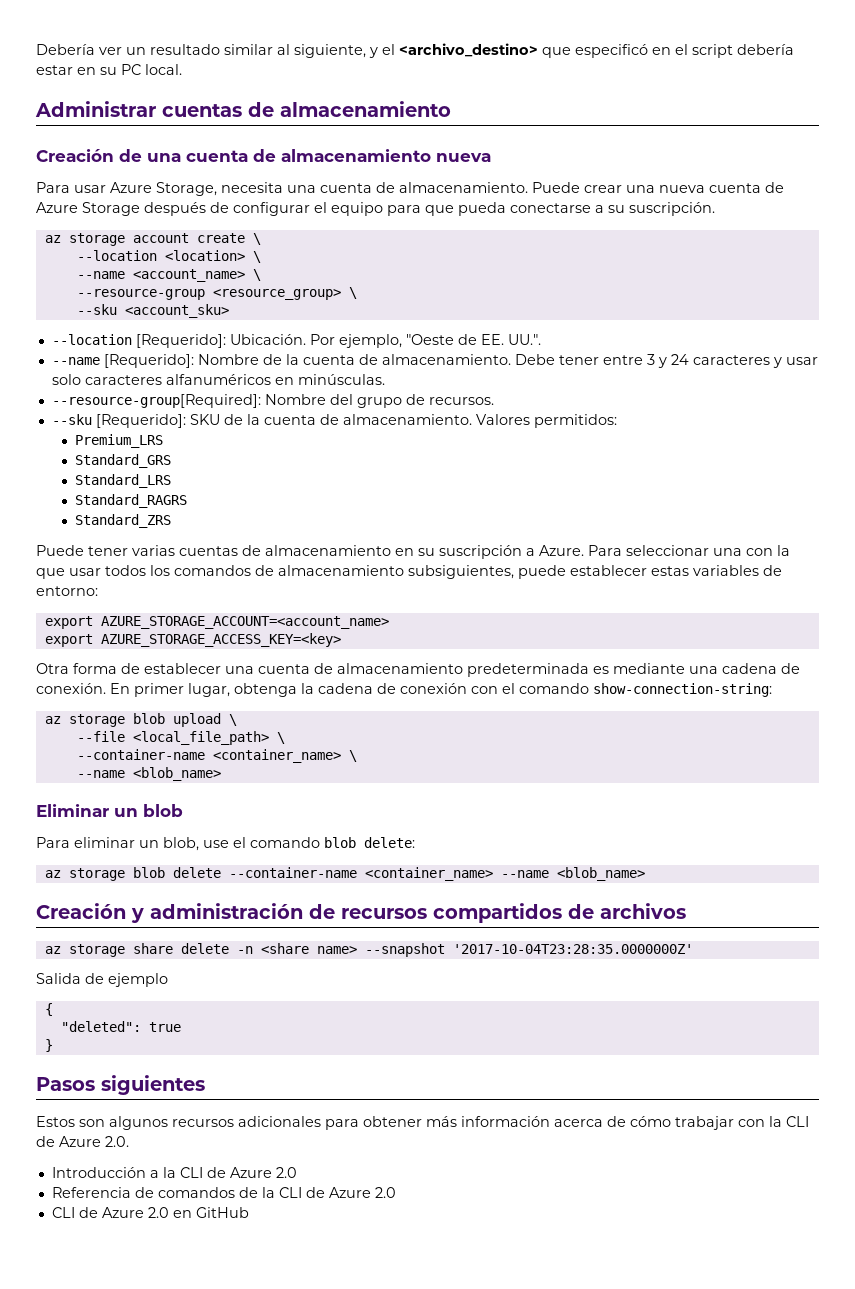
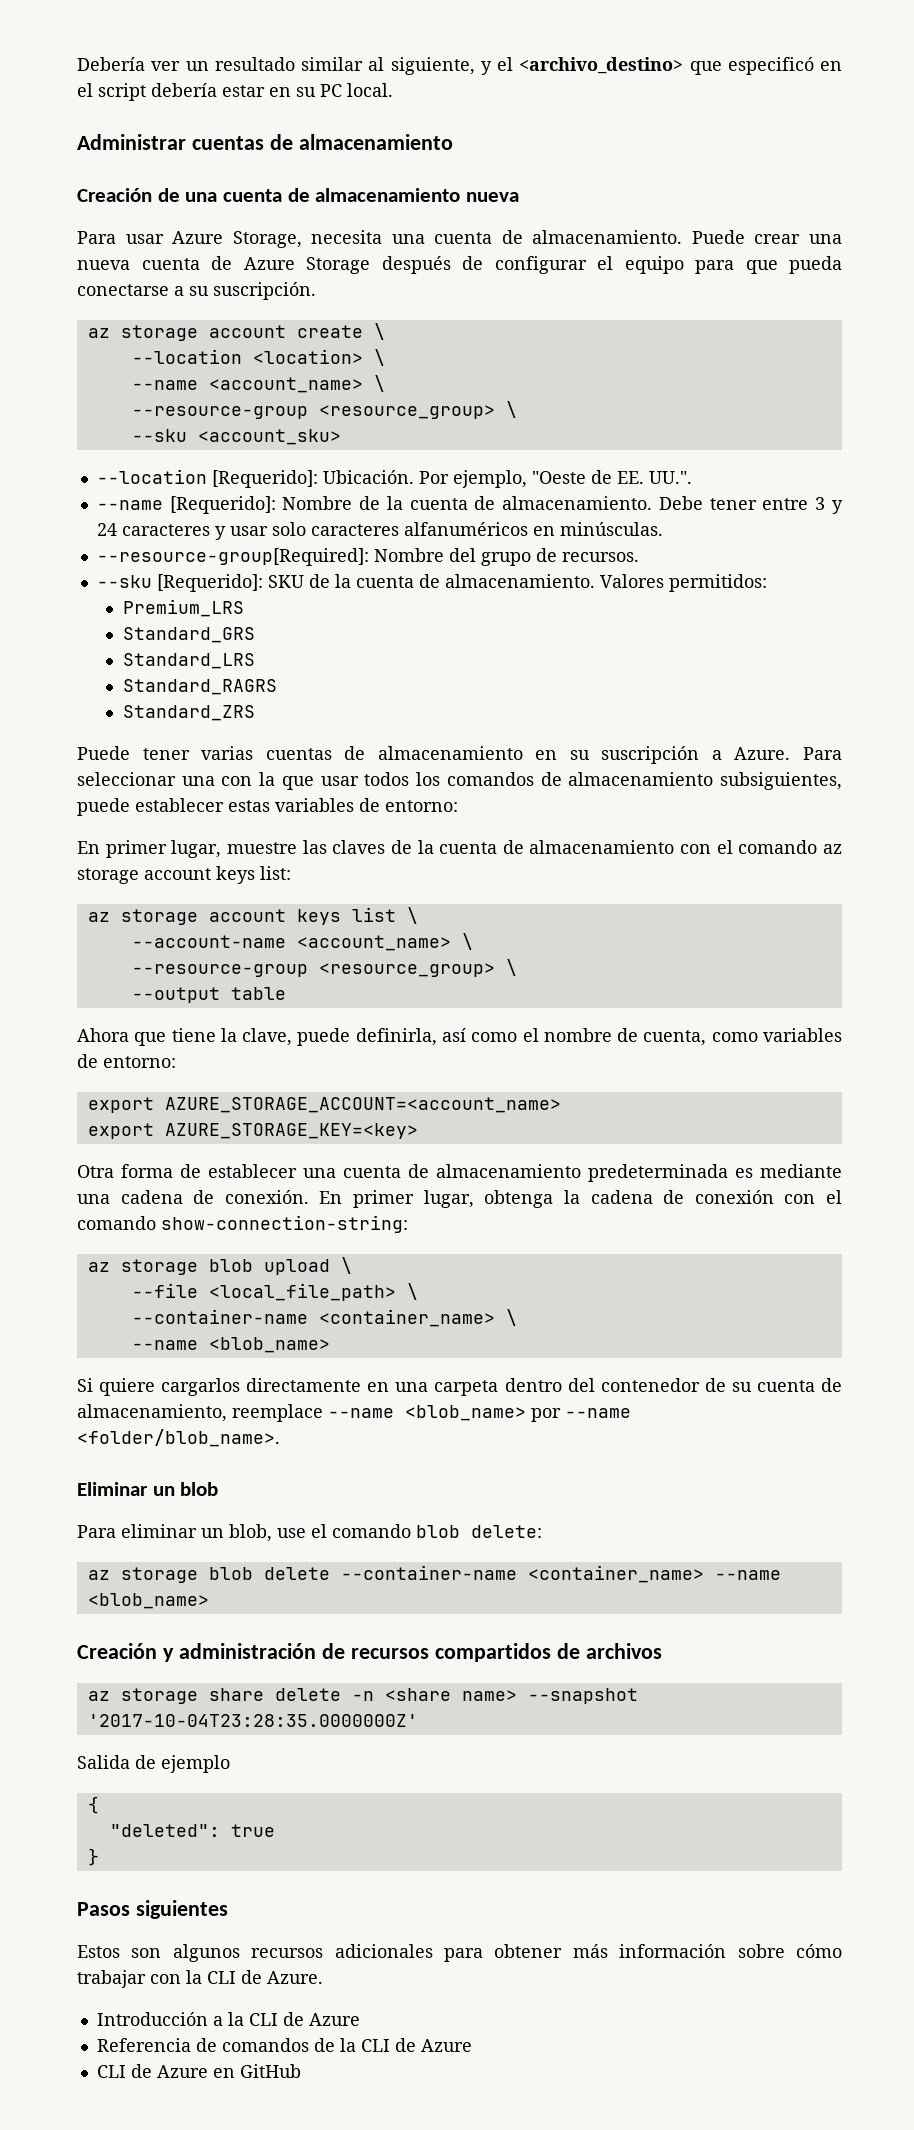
(98, 591) none -> [77,840,842,858] [77,866,291,884] [87,907,418,925] [131,933,473,951] [131,959,517,977] [131,987,286,1003] [77,1028,843,1046] [77,1054,176,1068] // En primer lugar, muestre las claves de la cuenta de almacenamiento con el comando az storage account keys list: // az storage account keys list \ // --account-name <account_name> \ // --resource-group <resource_group> \ // --output table // Ahora que tiene la clave, puede definirla, así como el nombre de cuenta, como variables de entorno:
[100,633,341,647] AZURE_STORAGE_ACCESS_KEY=<key> -> [164,1123,418,1139] AZURE_STORAGE_KEY=<key>
(221, 774) none -> [77,1378,843,1396] [77,1404,631,1422] [77,1429,280,1447] // Si quiere cargarlos directamente en una carpeta dentro del contenedor de su cuenta de almacenamiento, reemplace --name <blob_name> por --name <folder/blob_name>.
[554,1116,626,1127] acerca de -> [737,1944,785,1958] sobre
[59,1136,129,1147] Azure 2.0. -> [267,1971,323,1984] Azure.
[275,1167,297,1178] 2.0 -> (360, 2019) none
[374,1187,396,1198] [51,1207,169,1218] 2.0 // CLI de Azure 2.0 -> [96,2064,208,2078] // CLI de Azure

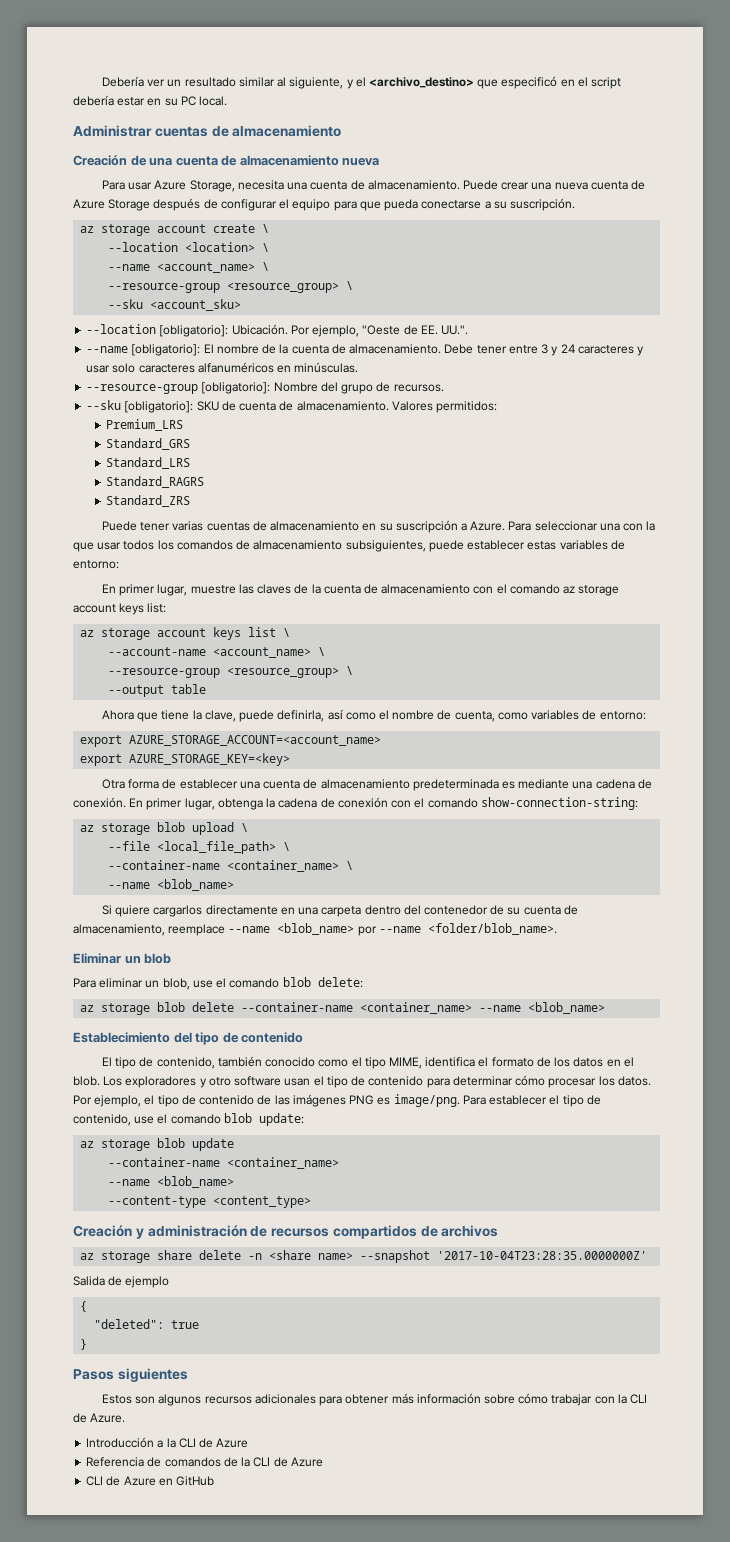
[211,470,318,488] [Requerido]: -> [159,325,229,337] [obligatorio]:
[169,496,353,514] [Requerido]: Nombre -> [131,344,259,356] [obligatorio]: El nombre
[96,548,369,566] --resource-group[Required]: -> [86,382,271,394] --resource-group [obligatorio]:
[156,574,263,592] [Requerido]: -> [124,401,194,413] [obligatorio]:
[334,574,351,588] la -> (236, 406) none
(209, 1601) none -> [73,1032,304,1045] [101,1056,634,1069] [73,1075,651,1088] [73,1094,601,1107] [73,1113,304,1126] [80,1138,235,1151] [108,1157,340,1169] [108,1176,235,1188] [108,1196,312,1208] // Establecimiento del tipo de contenido // El tipo de contenido, también conocido como el tipo MIME, identifica el formato de los datos en el blob. Los exploradores y otro software usan el tipo de contenido para determinar cómo procesar los datos. Por ejemplo, el tipo de contenido de las imágenes PNG es image/png. Para establecer el tipo de contenido, use el comando blob update: // az storage blob update // --container-name <container_name> // --name <blob_name> // --content-type <content_type>

